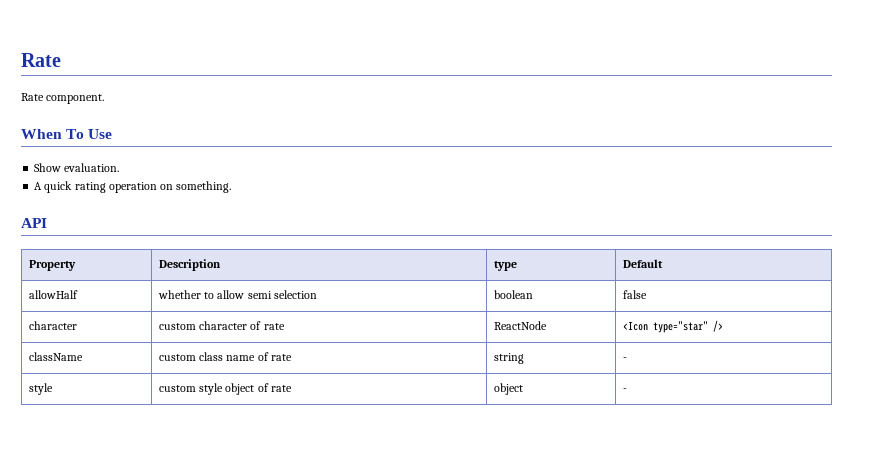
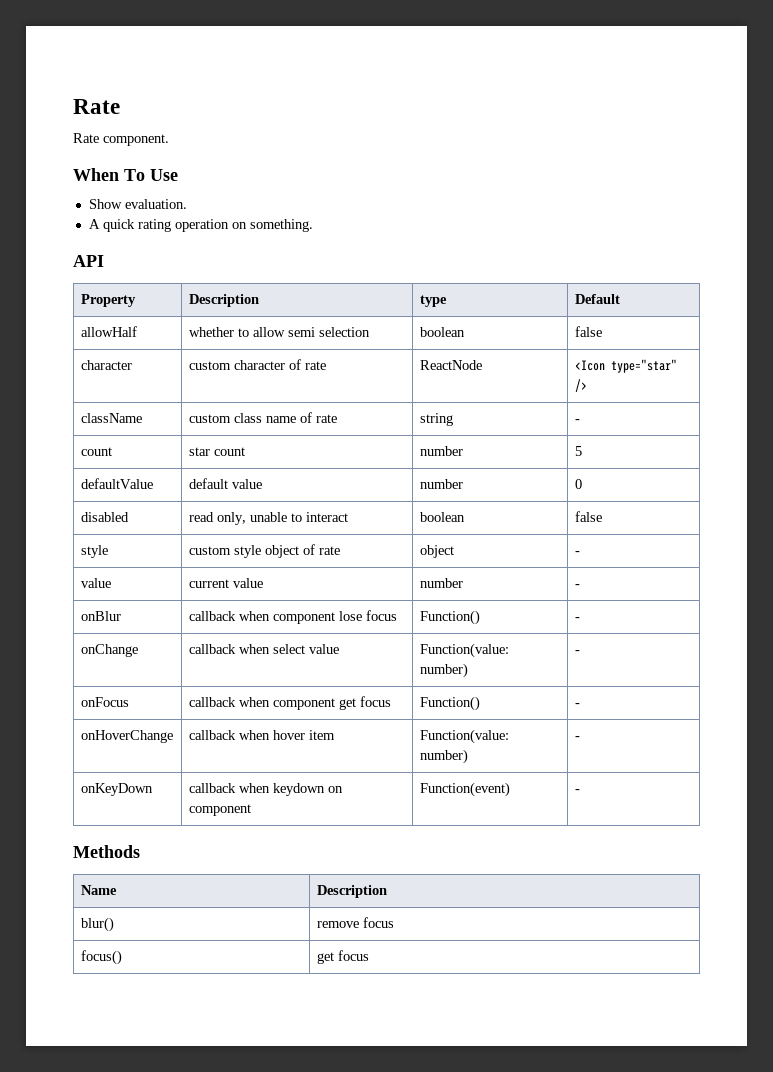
(627, 359) none -> [80,447,112,456] [188,447,245,456] [419,446,463,456] [574,446,582,456] [80,478,153,489] [188,478,262,489] [419,479,463,489] [574,479,582,489] [80,512,129,522] [188,512,348,525] [419,512,465,522] [574,511,602,522] // count | star count | number | 5 // defaultValue | default value | number | 0 // disabled | read only, unable to interact | boolean | false
(627, 390) none -> [80,578,111,588] [188,578,263,588] [419,578,463,588] [574,584,580,588] [80,611,121,621] [188,610,397,624] [419,610,480,625] [574,617,580,621] [80,644,138,657] [188,644,339,654] [419,643,509,658] [419,663,468,678] [574,650,580,654] [80,697,129,707] [188,696,391,710] [419,696,480,711] [574,703,580,707] [80,730,173,743] [188,730,335,740] [419,729,509,744] [419,749,468,764] [574,736,580,740] [80,783,153,796] [188,783,343,796] [188,804,251,816] [419,782,510,797] [574,789,580,793] [73,845,140,858] [80,885,117,895] [316,885,387,898] [80,917,114,932] [316,917,394,928] [80,950,122,965] [316,950,369,964] // value | current value | number | - // onBlur | callback when component lose focus | Function() | - // onChange | callback when select value | Function(value: number) | - // onFocus | callback when component get focus | Function() | - // onHoverChange | callback when hover item | Function(value: number) | - // onKeyDown | callback when keydown on component | Function(event) | - // Methods // Name | Description // blur() | remove focus // focus() | get focus

